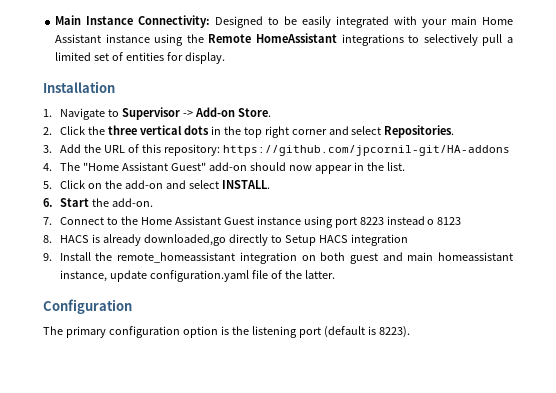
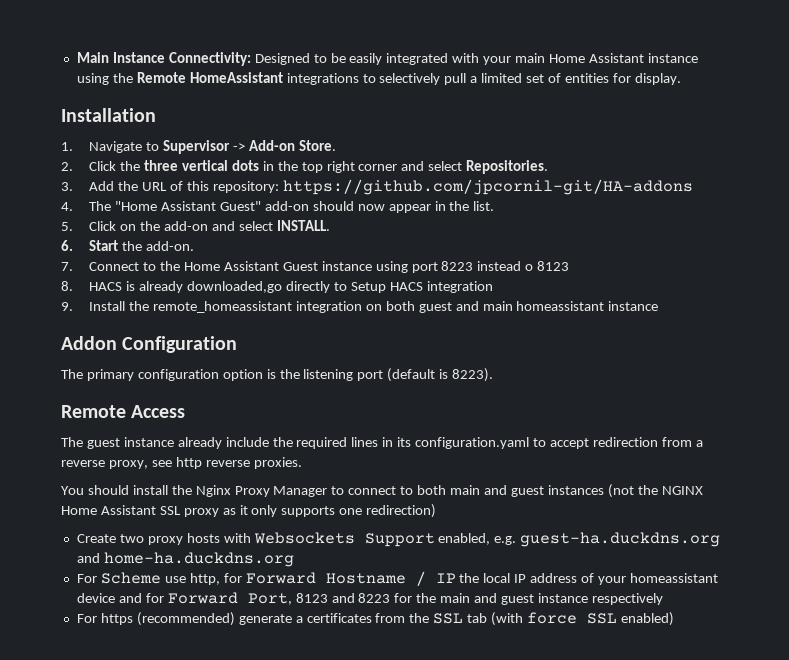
[59,270,335,282] instance, update configuration.yaml file of the latter. // -> [608,301,659,311] [61,336,117,350] instance // Addon
(410, 332) none -> [61,405,186,418] [61,437,703,449] [61,457,302,469] [61,484,703,498] [61,504,437,518] [76,532,721,547] [76,552,294,567] [76,571,718,586] [76,592,663,605] [76,612,674,626] // Remote Access // The guest instance already include the required lines in its configuration.yaml to accept redirection from a reverse proxy, see http reverse proxies. // You should install the Nginx Proxy Manager to connect to both main and guest instances (not the NGINX Home Assistant SSL proxy as it only supports one redirection) // Create two proxy hosts with Websockets Support enabled, e.g. guest-ha.duckdns.org and home-ha.duckdns.org // For Scheme use http, for Forward Hostname / IP the local IP address of your homeassistant device and for Forward Port, 8123 and 8223 for the main and guest instance respectively // For https (recommended) generate a certificates from the SSL tab (with force SSL enabled)

